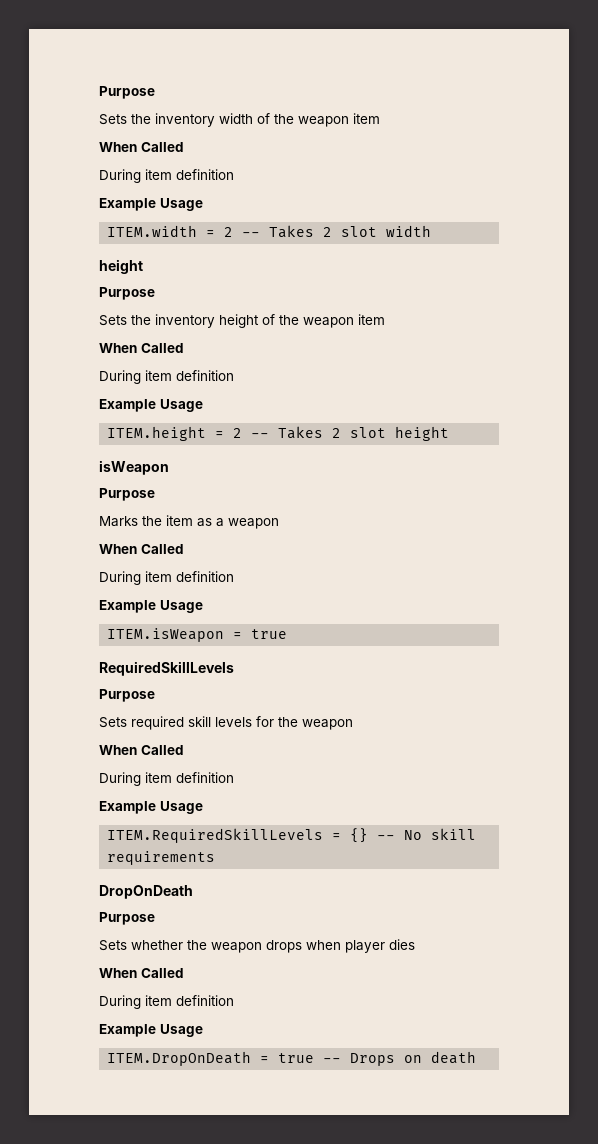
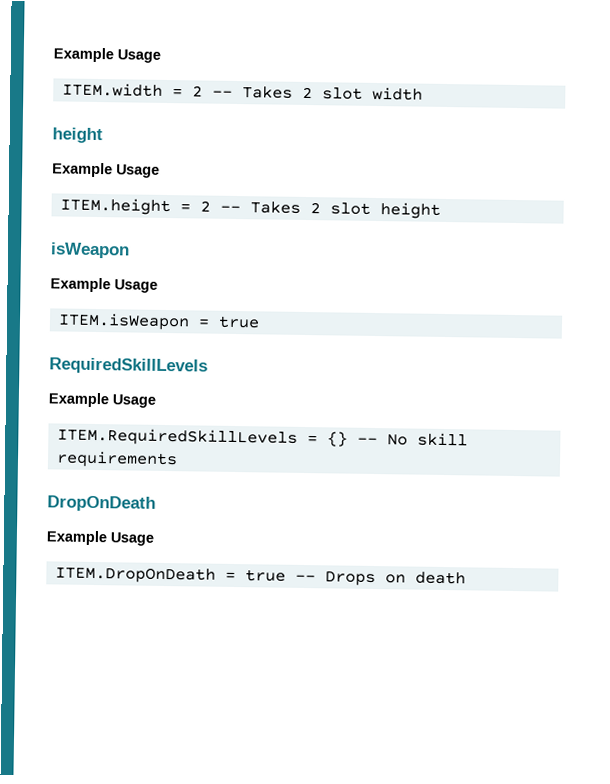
[99,86,155,99] [99,113,380,127] [99,142,184,152] [99,169,234,183] Purpose // Sets the inventory width of the weapon item // When Called // During item definition // -> (53, 55) none
[99,287,155,300] [99,314,385,328] [99,343,184,353] [99,370,234,384] // Purpose // Sets the inventory height of the weapon item // When Called // During item definition -> (103, 135) none
[99,488,155,501] [99,515,279,529] [99,544,184,554] [99,571,234,585] // Purpose // Marks the item as a weapon // When Called // During item definition -> (130, 250) none
[99,689,155,702] [99,716,353,730] [99,745,184,755] [99,772,234,786] // Purpose // Sets required skill levels for the weapon // When Called // During item definition -> (208, 366) none
[99,912,155,925] [99,939,415,953] [99,968,184,978] [99,995,234,1009] // Purpose // Sets whether the weapon drops when player dies // When Called // During item definition -> (156, 503) none

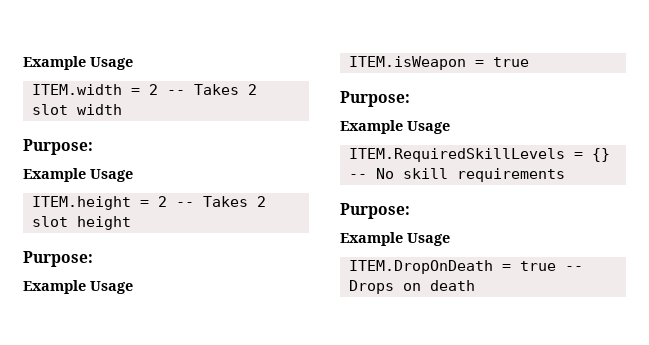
[52,127,103,144] height -> [23,139,93,155] Purpose:
[50,242,130,259] isWeapon -> [23,251,93,267] Purpose:
[49,357,208,375] RequiredSkillLevels -> [340,91,410,107] Purpose:
[47,495,156,512] DropOnDeath -> [340,203,410,219] Purpose:

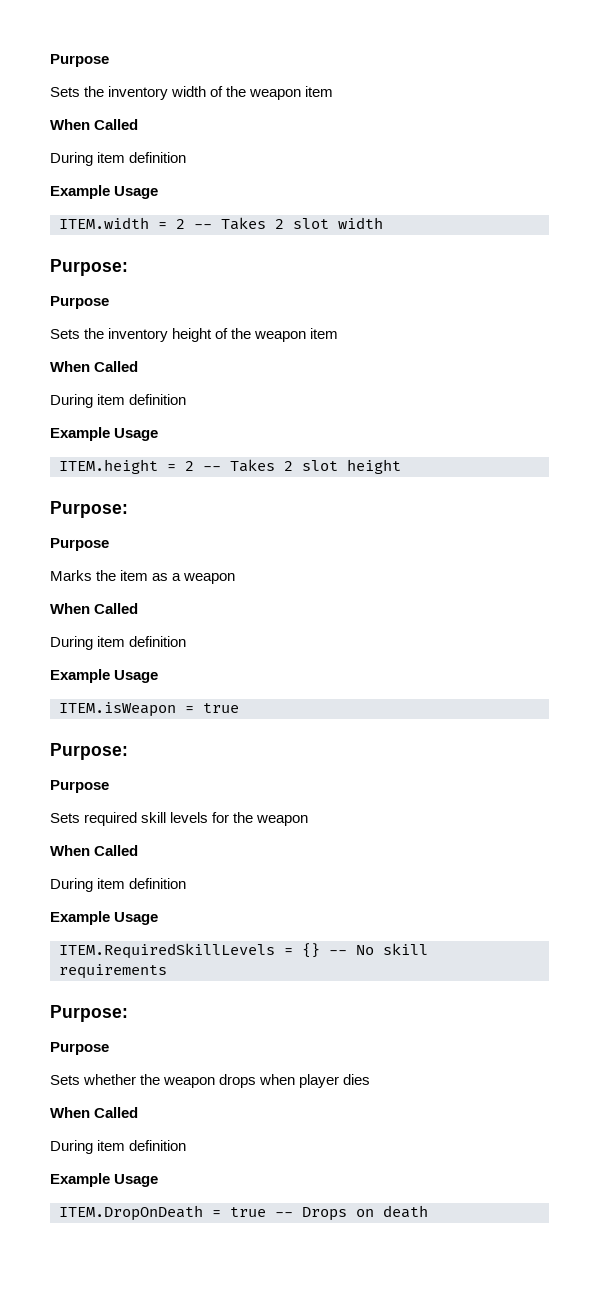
(23, 63) none -> [50,54,109,67] [50,86,334,100] [50,119,139,130] [50,152,187,166] Purpose // Sets the inventory width of the weapon item // When Called // During item definition //
(93, 147) none -> [50,296,109,309] [50,328,339,342] [50,361,139,372] [50,394,187,408] // Purpose // Sets the inventory height of the weapon item // When Called // During item definition
(93, 259) none -> [50,538,109,551] [50,570,236,584] [50,603,139,614] [50,636,187,650] // Purpose // Marks the item as a weapon // When Called // During item definition
(410, 99) none -> [50,780,109,793] [50,812,309,826] [50,845,139,856] [50,878,187,892] // Purpose // Sets required skill levels for the weapon // When Called // During item definition
(410, 211) none -> [50,1042,109,1055] [50,1074,371,1088] [50,1107,139,1118] [50,1140,187,1154] // Purpose // Sets whether the weapon drops when player dies // When Called // During item definition

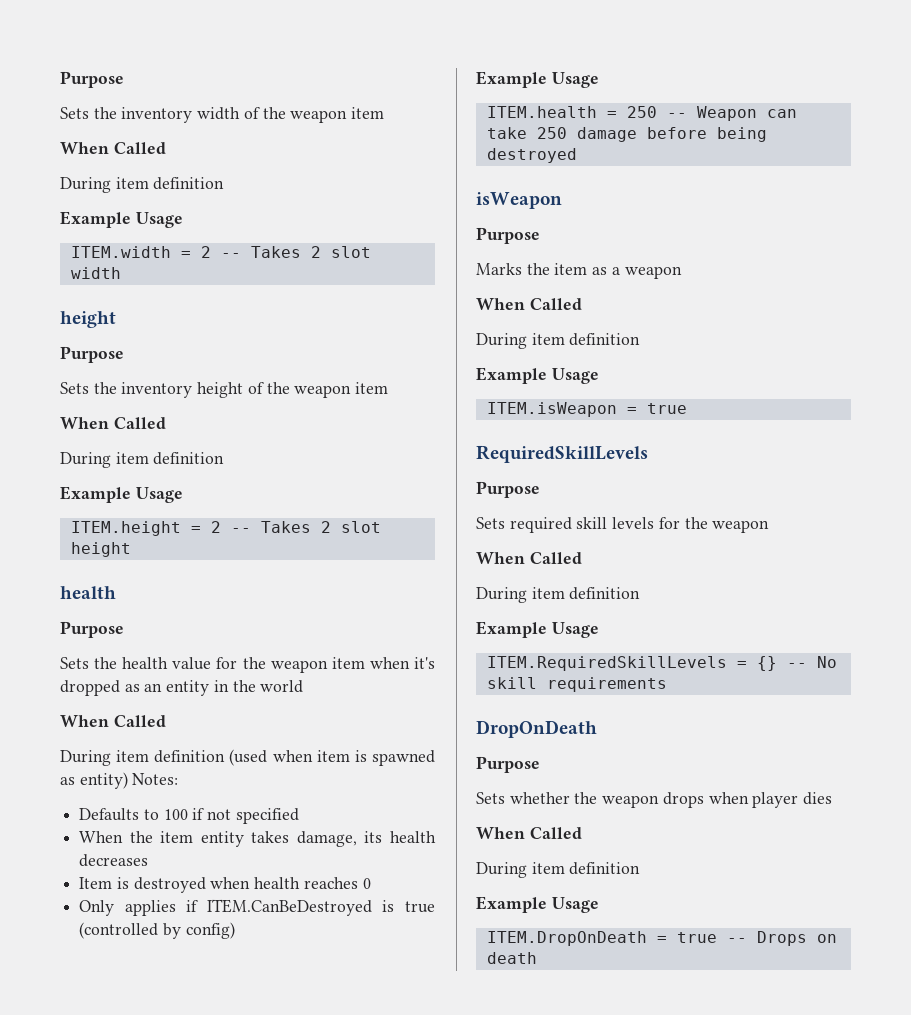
[50,259,128,276] Purpose: -> [60,311,116,328] height
[50,501,128,518] Purpose: -> [60,586,116,599] [60,621,124,638] [60,657,435,673] [60,680,304,696] [60,715,166,727] [60,749,436,766] [60,772,179,789] [79,808,299,824] [79,831,436,847] [79,854,149,867] [79,877,371,893] [79,899,435,916] [79,922,235,939] [476,71,599,88] [486,106,797,121] [486,127,767,142] [486,148,577,163] [476,192,562,209] health // Purpose // Sets the health value for the weapon item when it's dropped as an entity in the world // When Called // During item definition (used when item is spawned as entity) Notes: // Defaults to 100 if not specified // When the item entity takes damage, its health decreases // Item is destroyed when health reaches 0 // Only applies if ITEM.CanBeDestroyed is true (controlled by config) // Example Usage // ITEM.health = 250 -- Weapon can take 250 damage before being destroyed // isWeapon
[50,743,128,760] Purpose: -> [476,445,648,463] RequiredSkillLevels
[50,1005,128,1022] Purpose: -> [476,720,597,738] DropOnDeath

